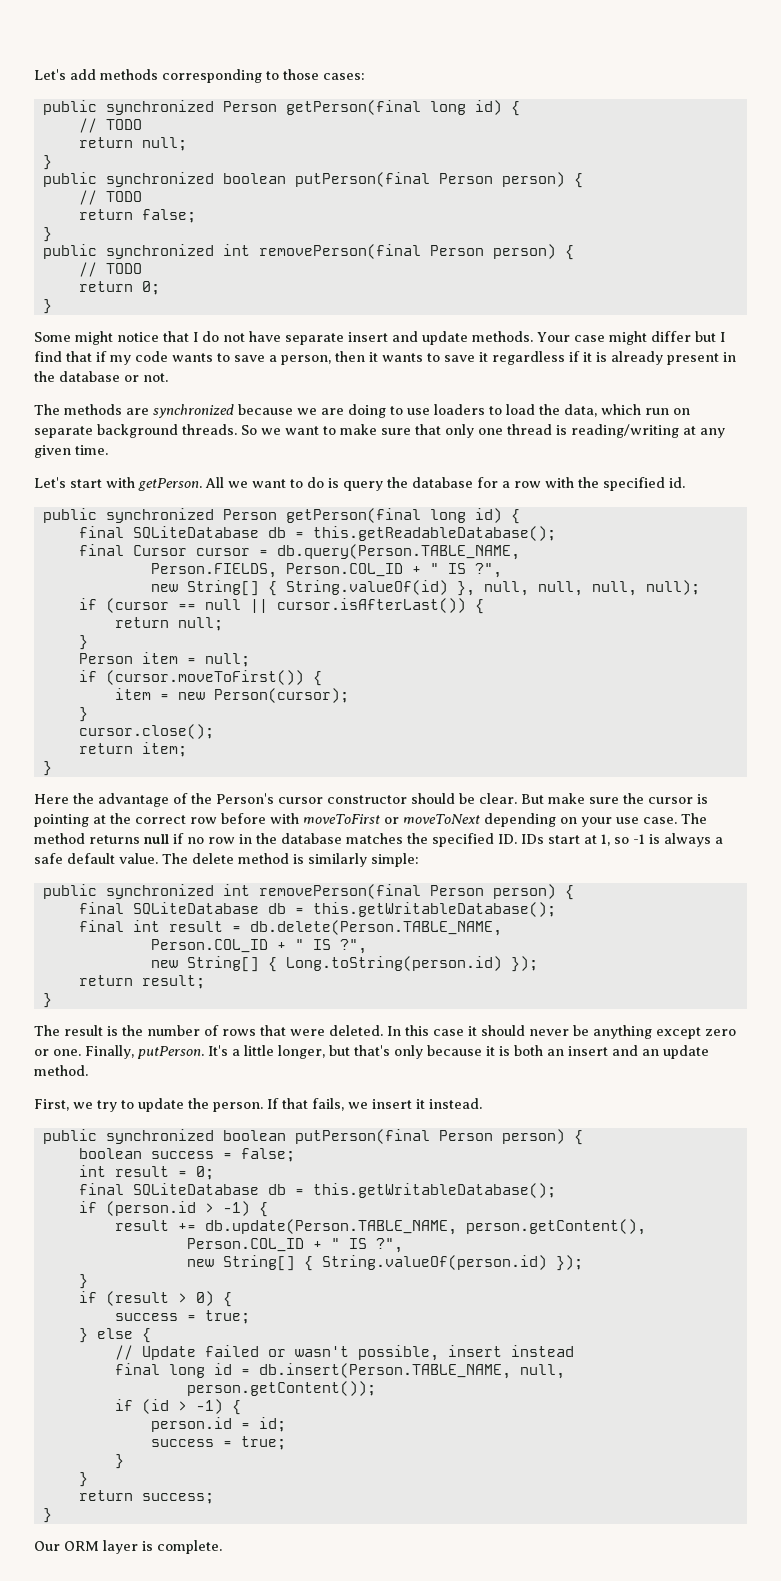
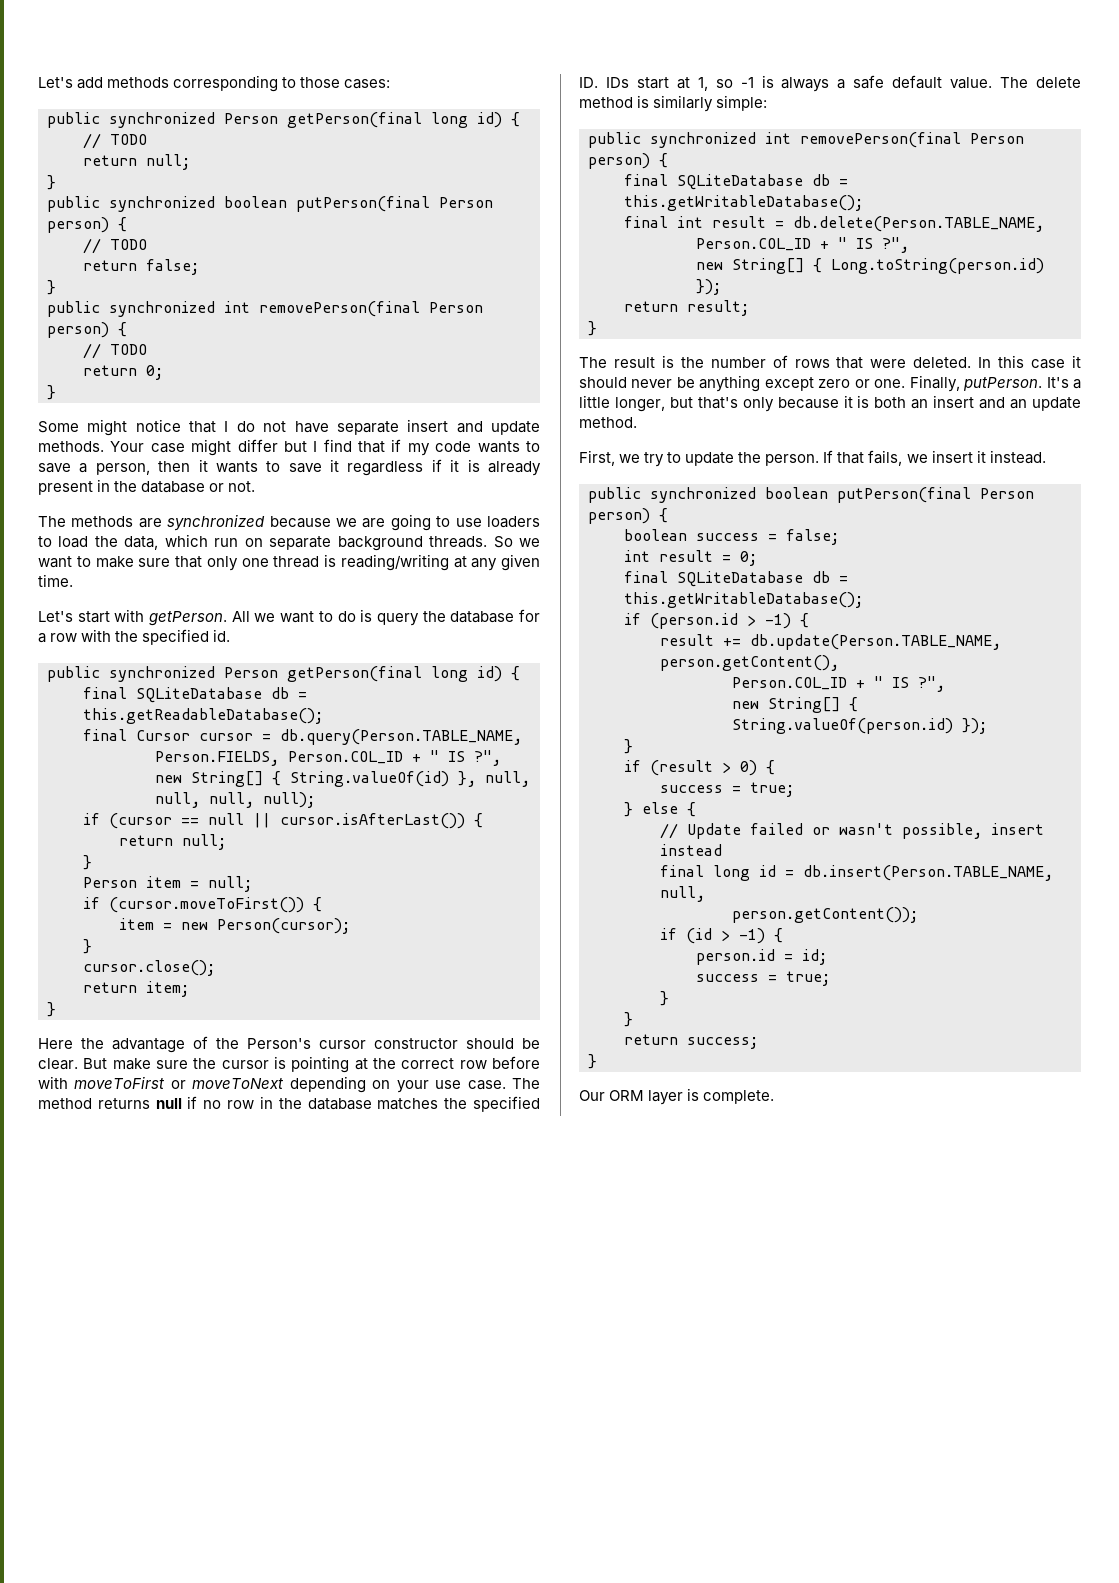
[348,404,386,418] doing -> [390,514,431,531] going

